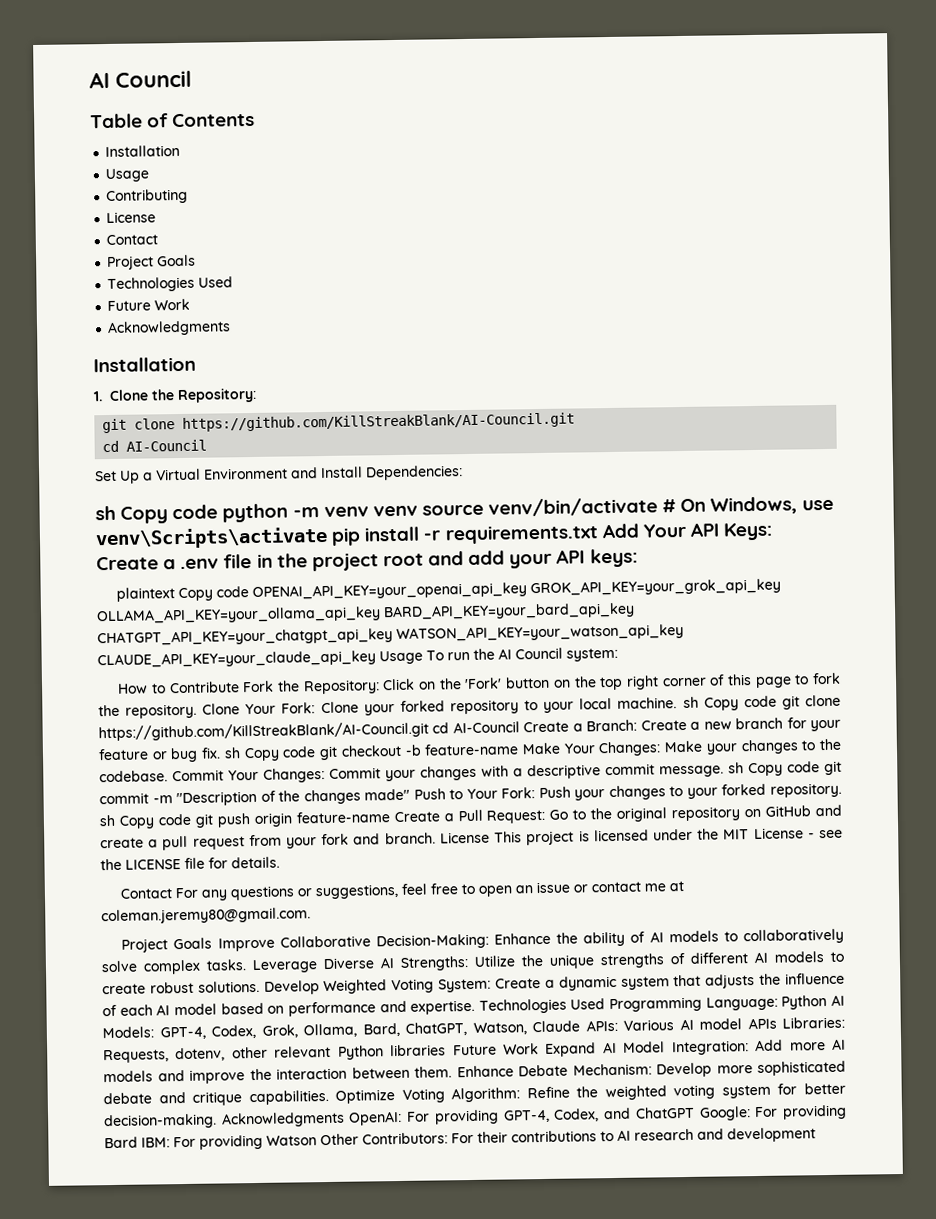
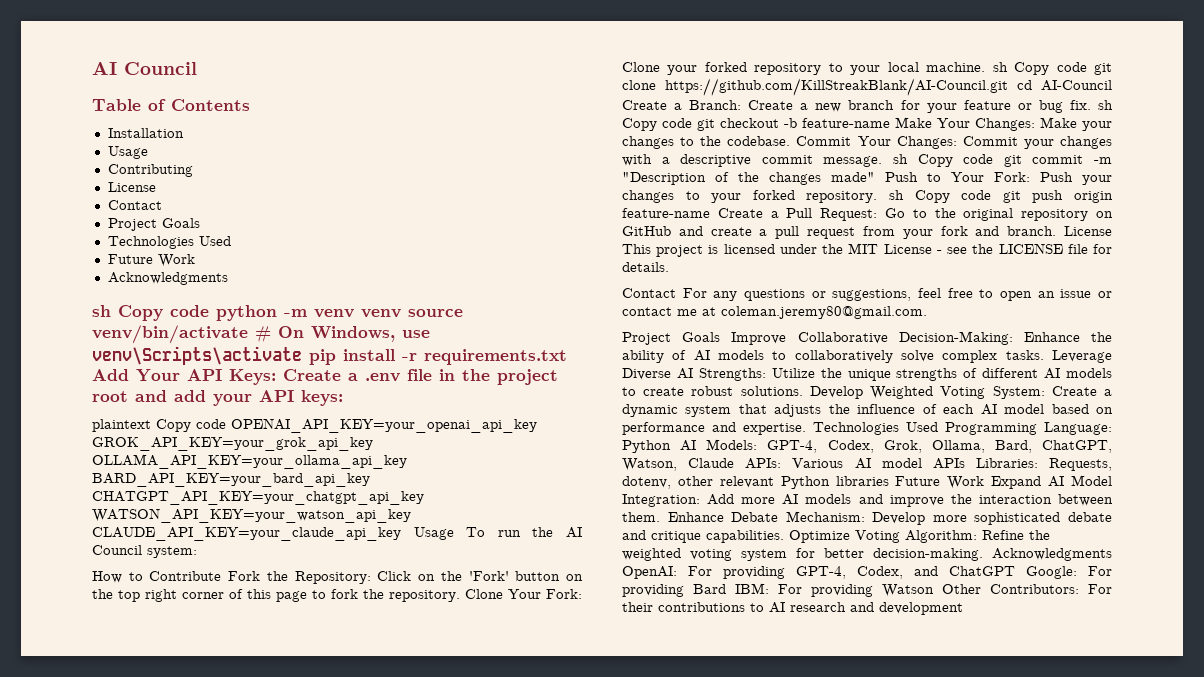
[93,356,196,373] [93,387,258,404] [102,412,576,434] [102,439,208,453] [95,465,463,484] // Installation // 1. Clone the Repository: // git clone https://github.com/KillStreakBlank/AI-Council.git // cd AI-Council // Set Up a Virtual Environment and Install Dependencies: -> (228, 278) none

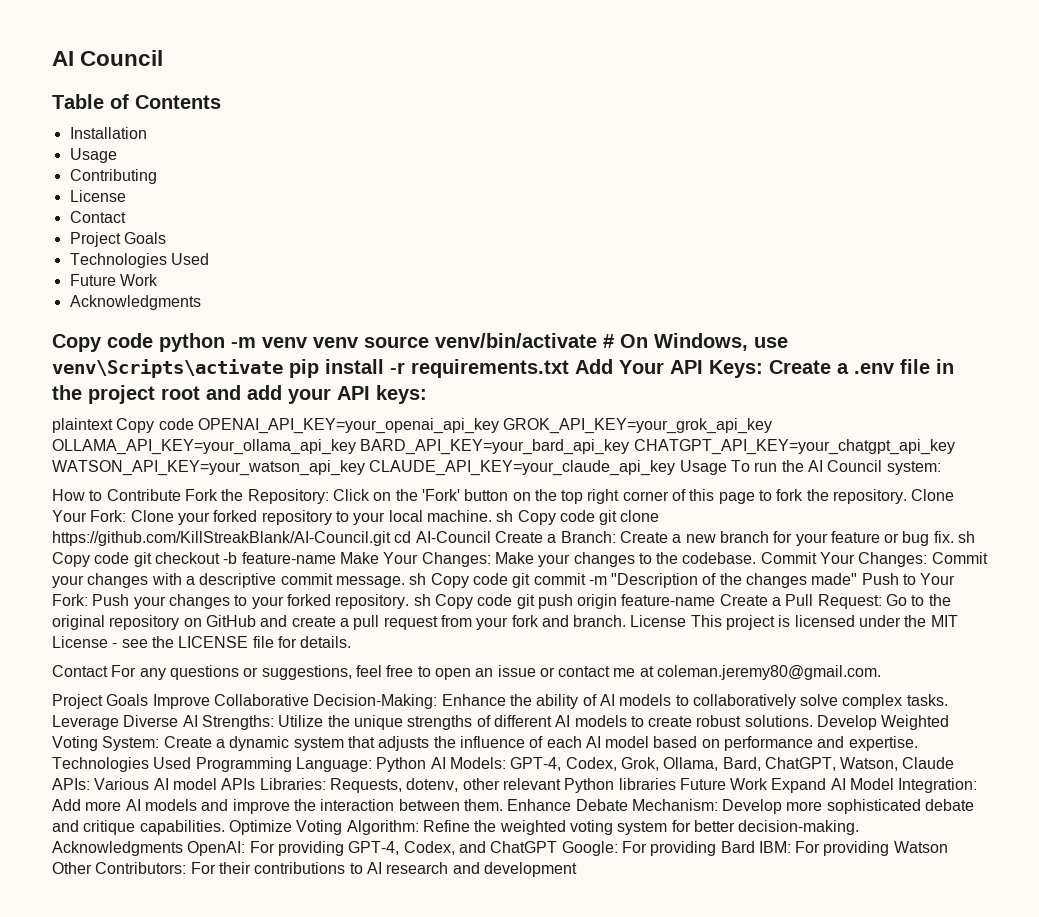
[92,305,111,317] sh -> (201, 302) none

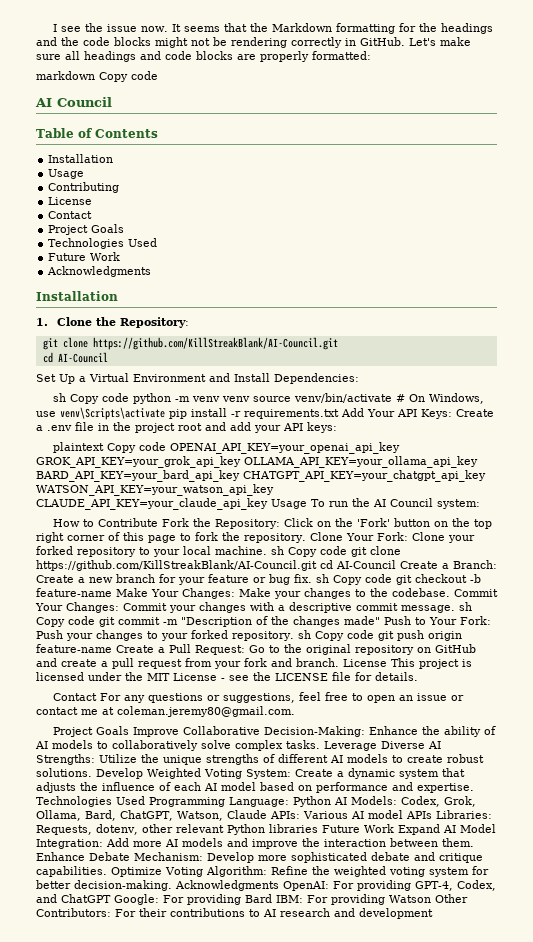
(52, 58) none -> [52,23,493,34] [36,37,471,48] [36,51,371,62] [36,71,158,82] I see the issue now. It seems that the Markdown formatting for the headings and the code blocks might not be rendering correctly in GitHub. Let's make sure all headings and code blocks are properly formatted: // markdown Copy code //
(201, 302) none -> [36,291,118,301] [36,317,189,328] [42,337,338,350] [42,352,108,363] [36,373,359,384] [52,393,66,402] Installation // 1. Clone the Repository: // git clone https://github.com/KillStreakBlank/AI-Council.git // cd AI-Council // Set Up a Virtual Environment and Install Dependencies: // sh
[510,757,562,771] GPT-4, -> (397, 800) none

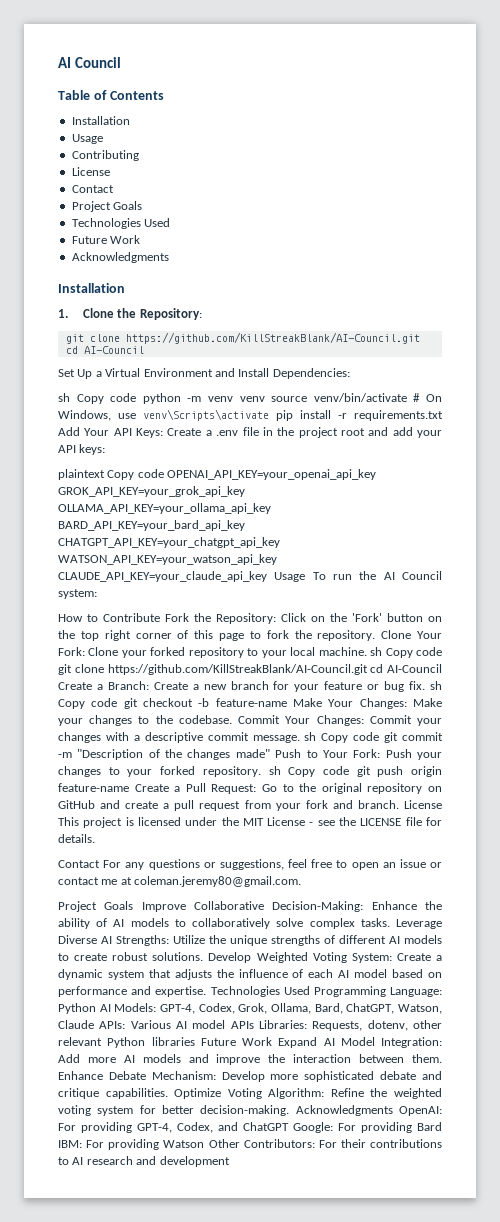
[52,23,493,34] [36,37,471,48] [36,51,371,62] [36,71,158,82] I see the issue now. It seems that the Markdown formatting for the headings and the code blocks might not be rendering correctly in GitHub. Let's make sure all headings and code blocks are properly formatted: // markdown Copy code // -> (58, 62) none
(397, 800) none -> [160,1004,195,1014] GPT-4,

